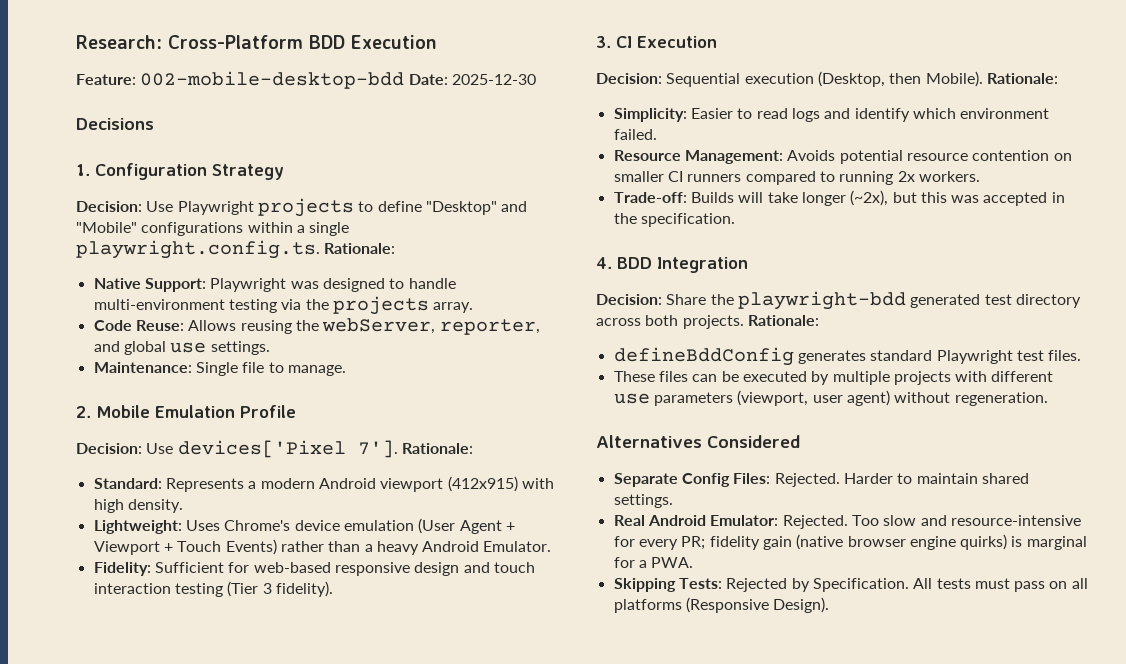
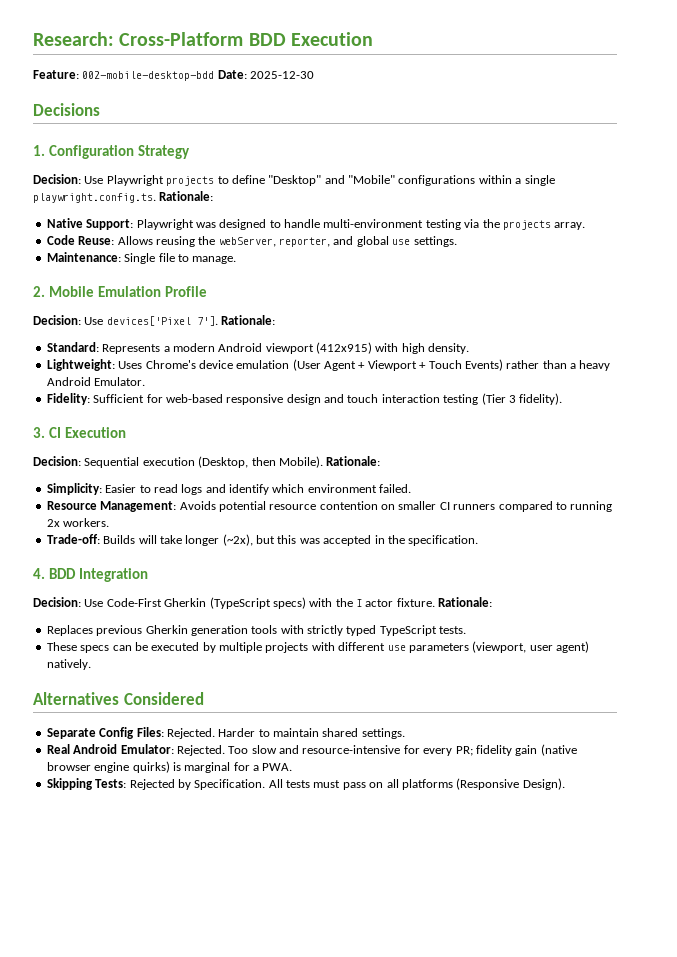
[666,291,1081,310] [596,315,819,329] [613,347,1082,366] Share the playwright-bdd generated test directory across both projects. Rationale: // defineBddConfig generates standard Playwright test files. -> [84,597,493,609] [46,625,467,636] Use Code-First Gherkin (TypeScript specs) with the I actor fixture. Rationale: // Replaces previous Gherkin generation tools with strictly typed TypeScript tests.
[658,371,688,382] files -> [80,645,110,653] specs
[894,392,1048,406] without regeneration. -> [46,659,91,670] natively.

